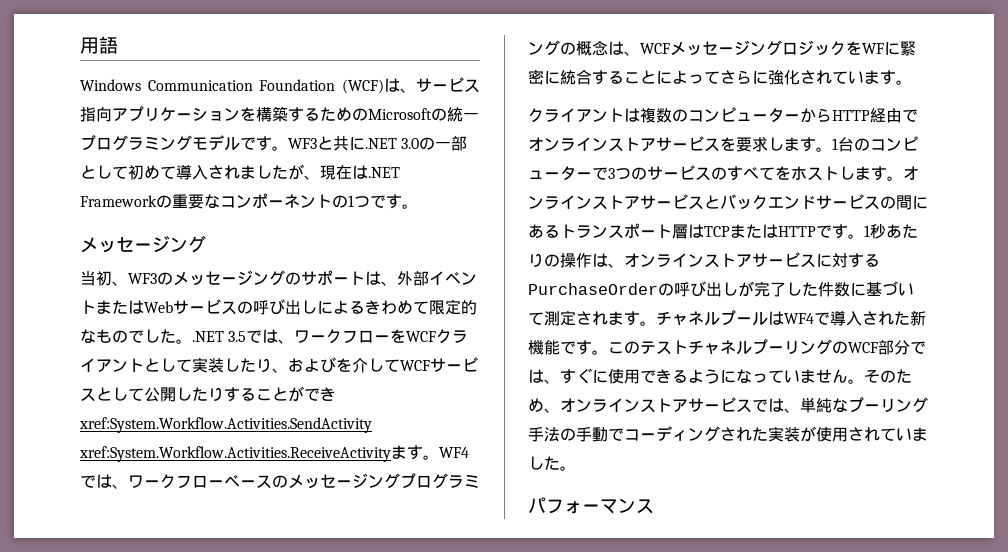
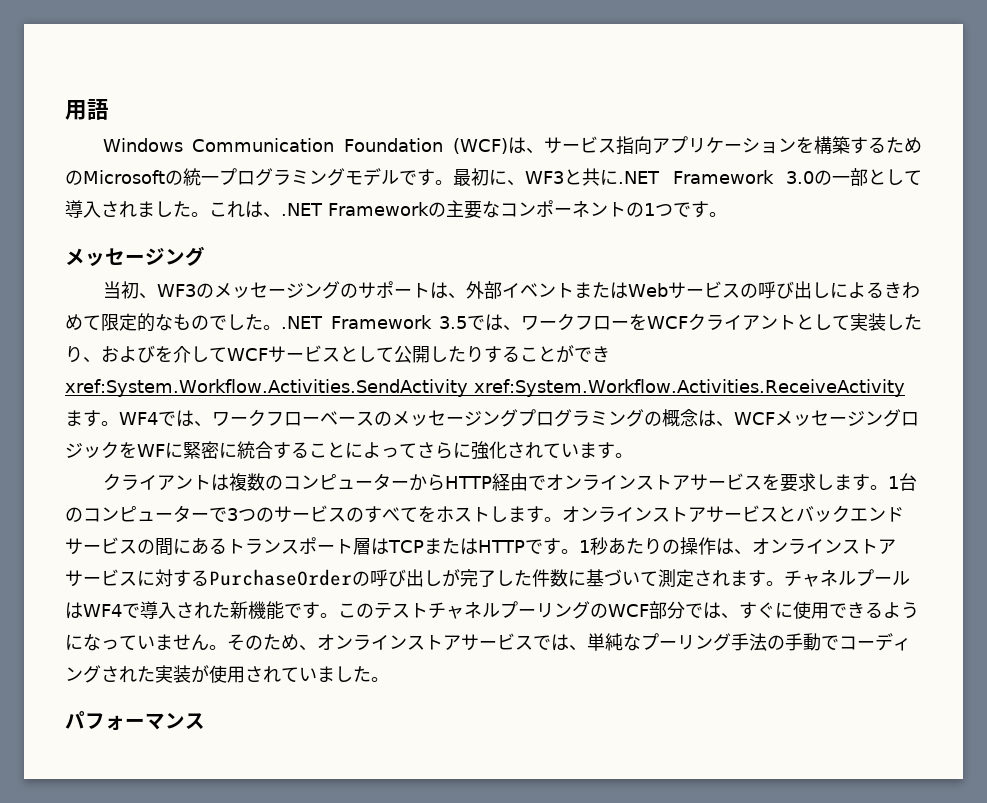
(288, 148) none -> [453,168,525,186] 最初に、
(397, 143) none -> [672,170,774,184] Framework
[128,165,176,180] 初めて -> (922, 177) none
[288,164,368,180] が、現在は -> [191,201,281,218] 。これは、
[172,194,188,208] 重 -> [445,200,464,217] 主
(224, 336) none -> [330,315,432,329] Framework

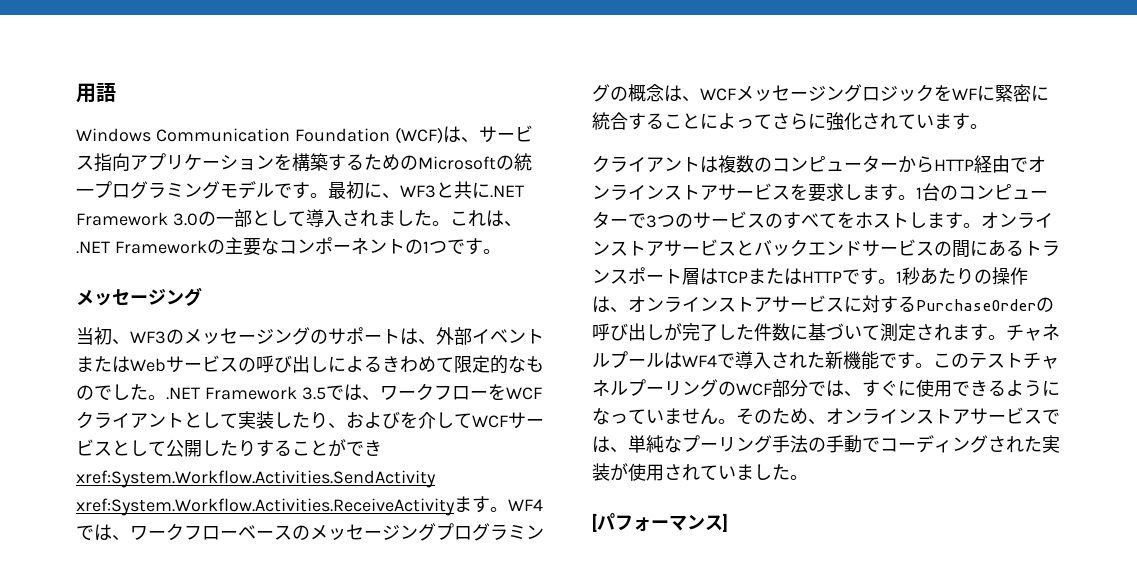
(389, 679) none -> [592,513,597,532] [
(205, 721) none -> [723,513,728,532] ]

